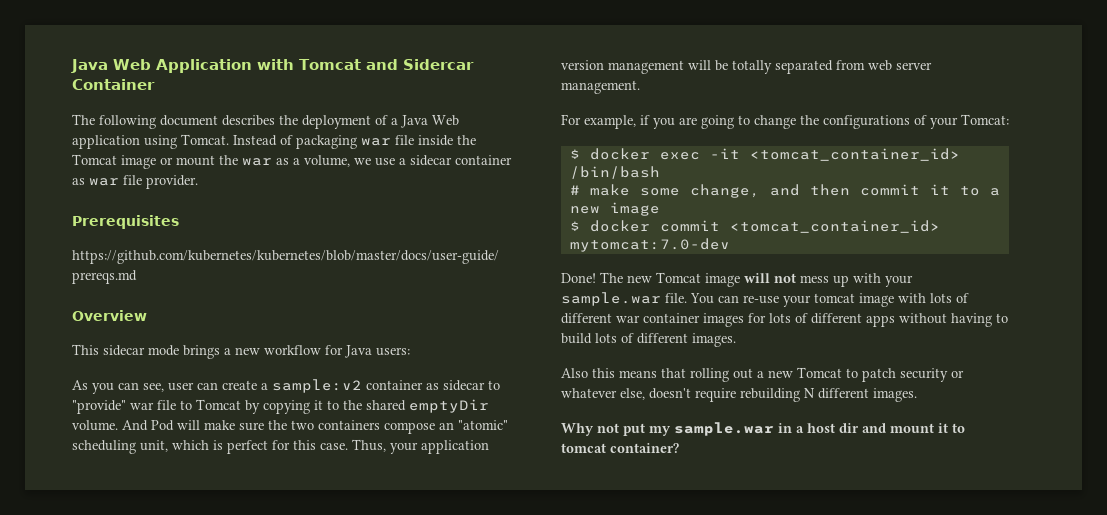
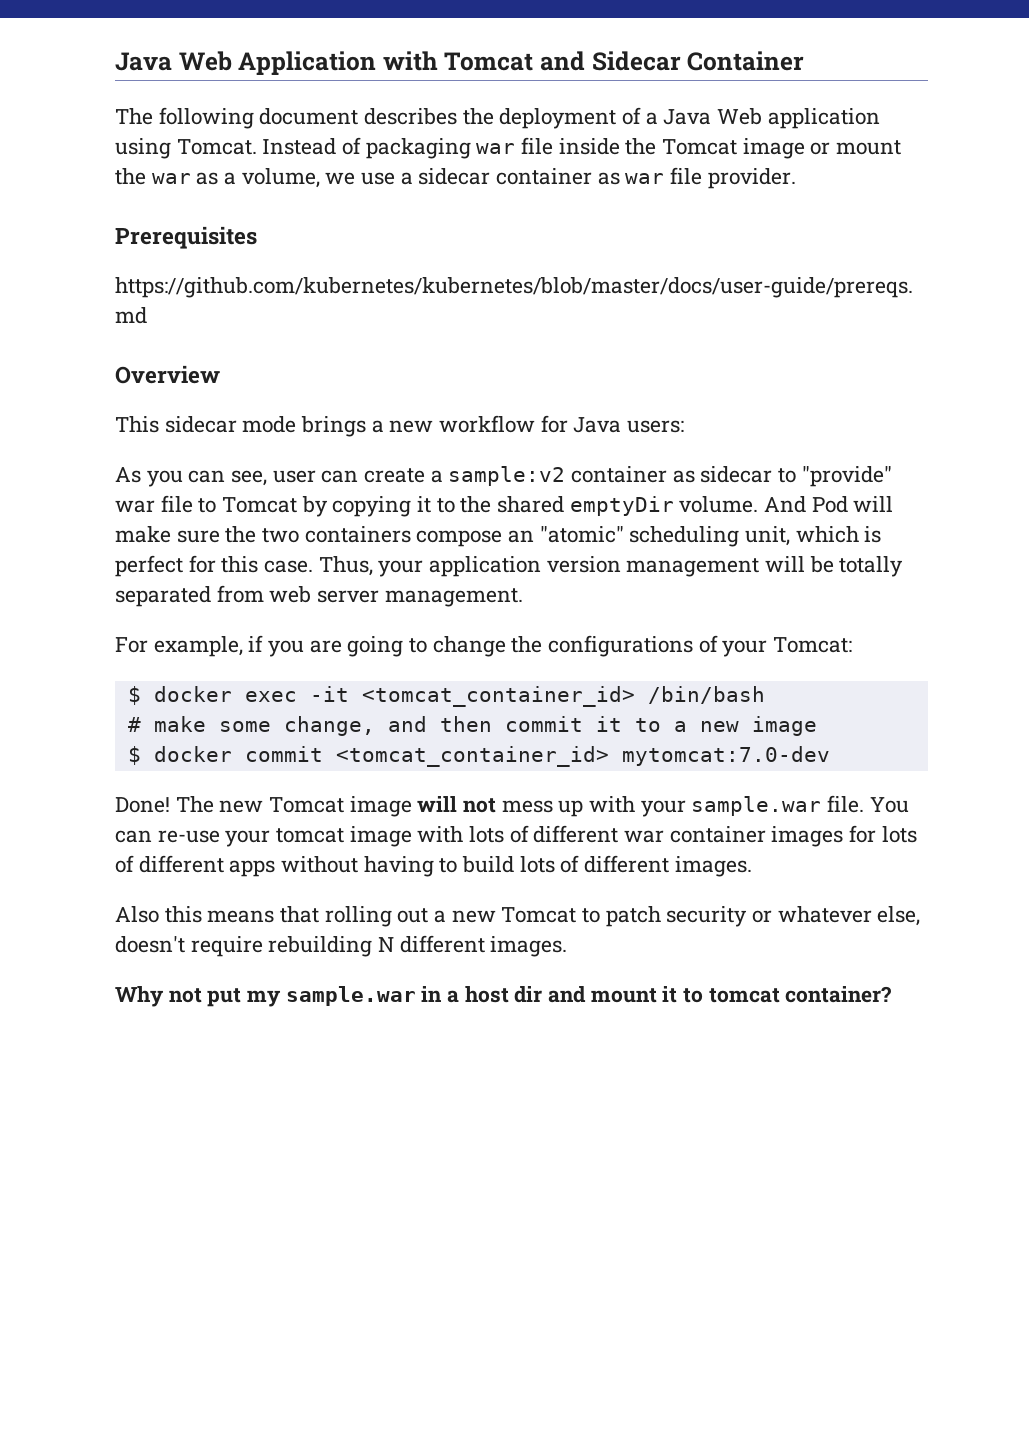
[402,59,474,70] Sidercar -> [591,51,681,71] Sidecar

